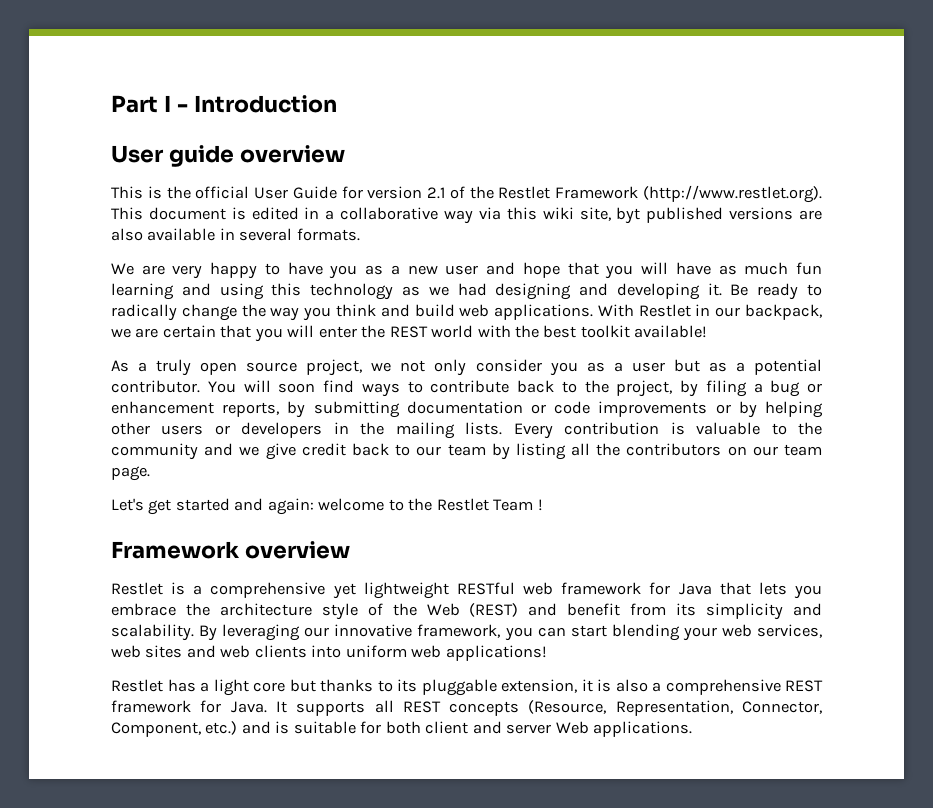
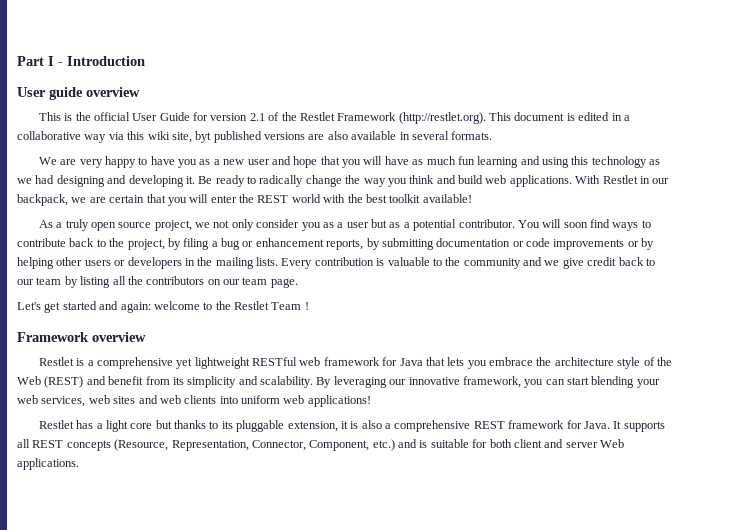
[643,185,822,203] (http://www.restlet.org). -> [398,112,486,124] (http://restlet.org).

